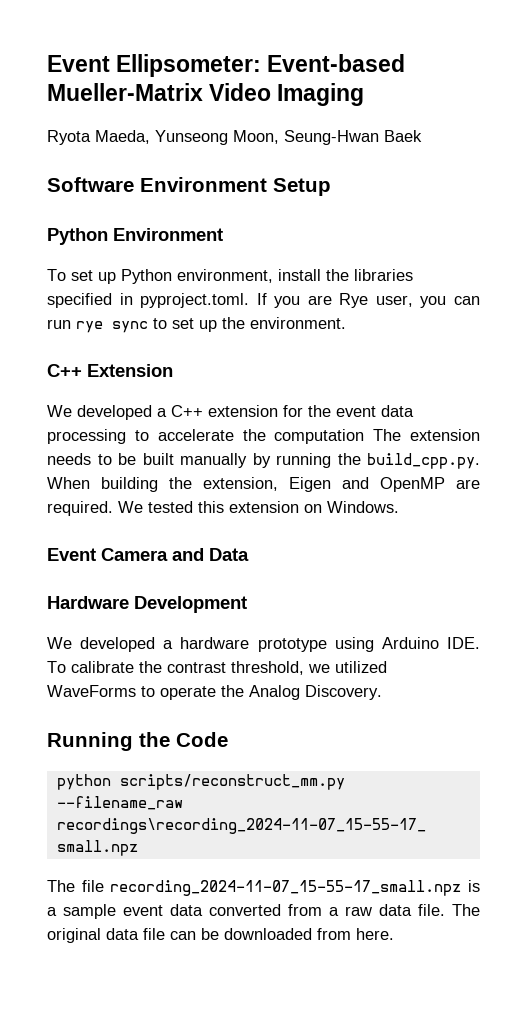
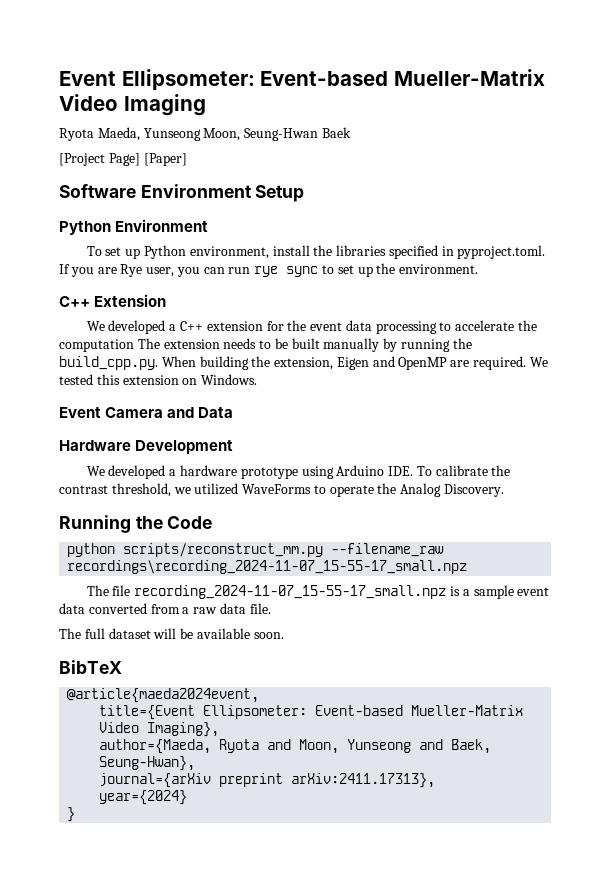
(422, 136) none -> [59,153,187,166] // [Project Page] [Paper]
[452,904,480,916] [47,928,394,943] The original data file can be downloaded from here. -> [59,628,284,639] [59,660,122,674] [67,688,260,703] [99,705,524,720] [99,722,220,737] [99,739,492,754] [99,756,196,771] [99,773,436,788] [99,790,188,805] [67,807,76,822] // The full dataset will be available soon. // BibTeX // @article{maeda2024event, // title={Event Ellipsometer: Event-based Mueller-Matrix Video Imaging}, // author={Maeda, Ryota and Moon, Yunseong and Baek, Seung-Hwan}, // journal={arXiv preprint arXiv:2411.17313}, // year={2024} // }

